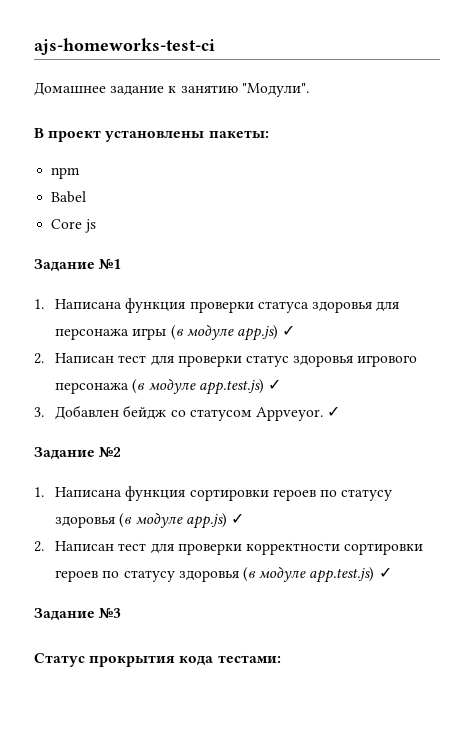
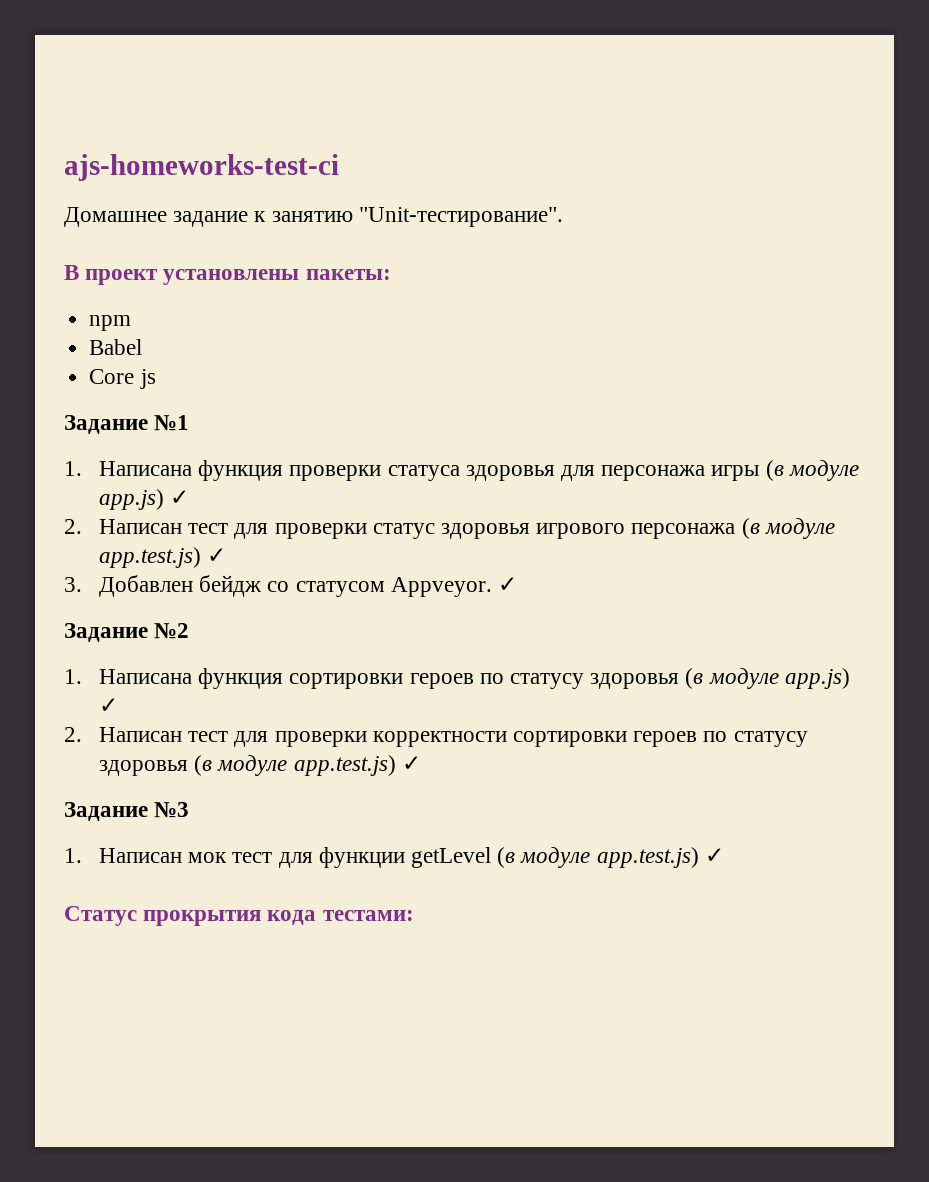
[241,83,309,97] "Модули". -> [358,207,563,227] "Unit-тестирование".
(122, 613) none -> [64,847,724,868] // 1. Написан мок тест для функции getLevel (в модуле app.test.js) ✓

